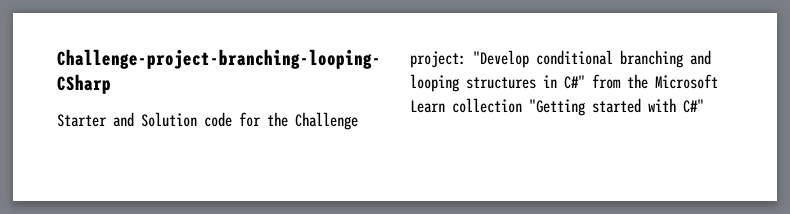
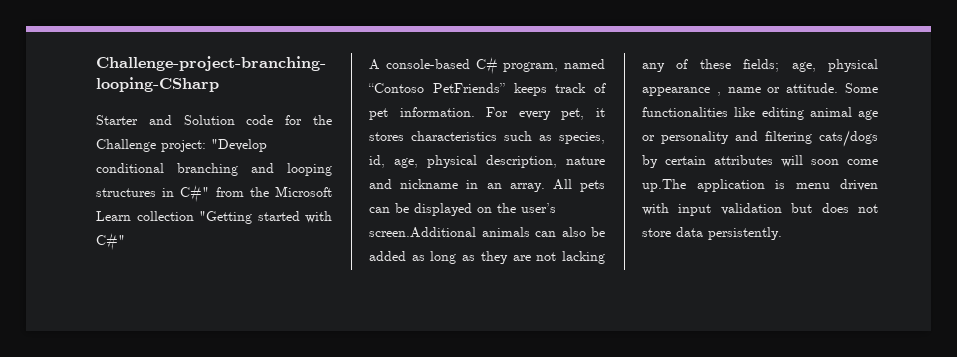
(704, 106) none -> [369,57,605,75] [368,83,606,96] [369,107,605,120] [369,131,605,144] [369,155,605,168] [369,179,605,192] [369,203,556,216] [369,227,605,238] [369,251,605,264] [642,59,878,72] [642,83,878,96] [642,107,878,120] [642,130,878,147] [642,155,878,168] [642,179,878,192] [642,203,878,216] [642,227,782,240] // A console-based C# program, named “Contoso PetFriends” keeps track of pet information. For every pet, it stores characteristics such as species, id, age, physical description, nature and nickname in an array. All pets can be displayed on the user’s screen.Additional animals can also be added as long as they are not lacking any of these fields; age, physical appearance , name or attitude. Some functionalities like editing animal age or personality and filtering cats/dogs by certain attributes will soon come up.The application is menu driven with input validation but does not store data persistently.

